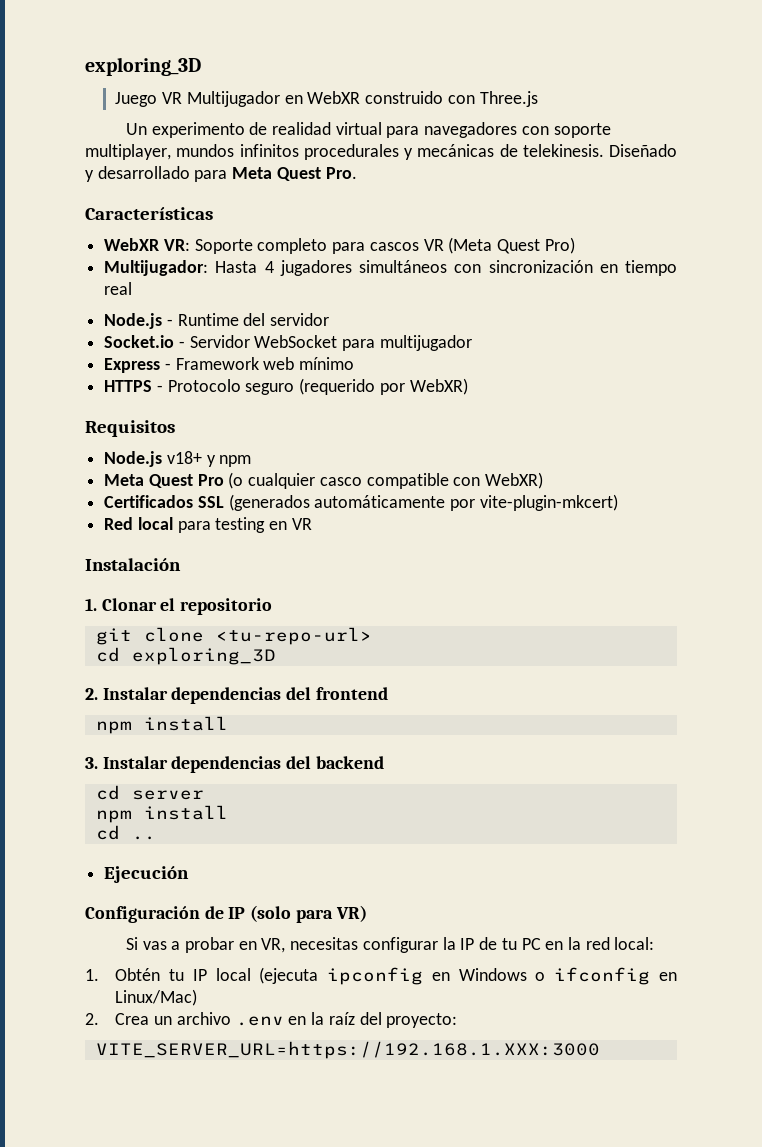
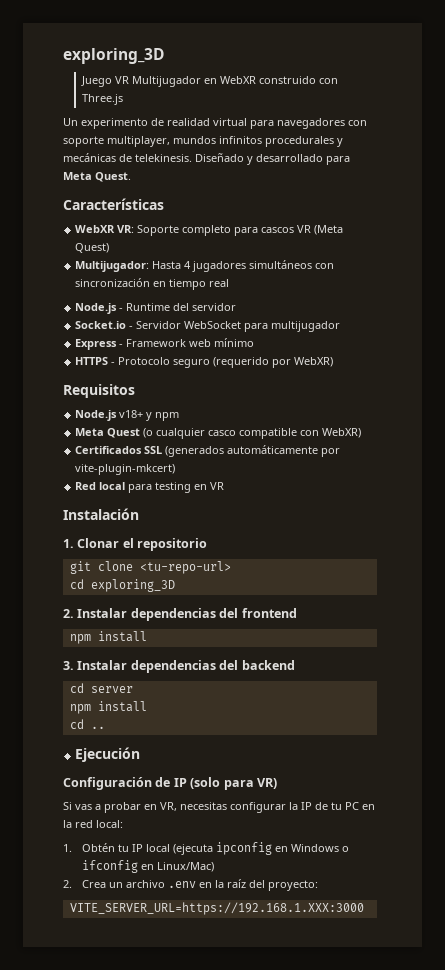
[276,167,357,181] Quest Pro. -> [95,172,131,182] Quest.
[497,237,575,254] Quest Pro) -> [75,243,110,253] Quest)
[197,474,224,486] Pro -> (141, 433) none

